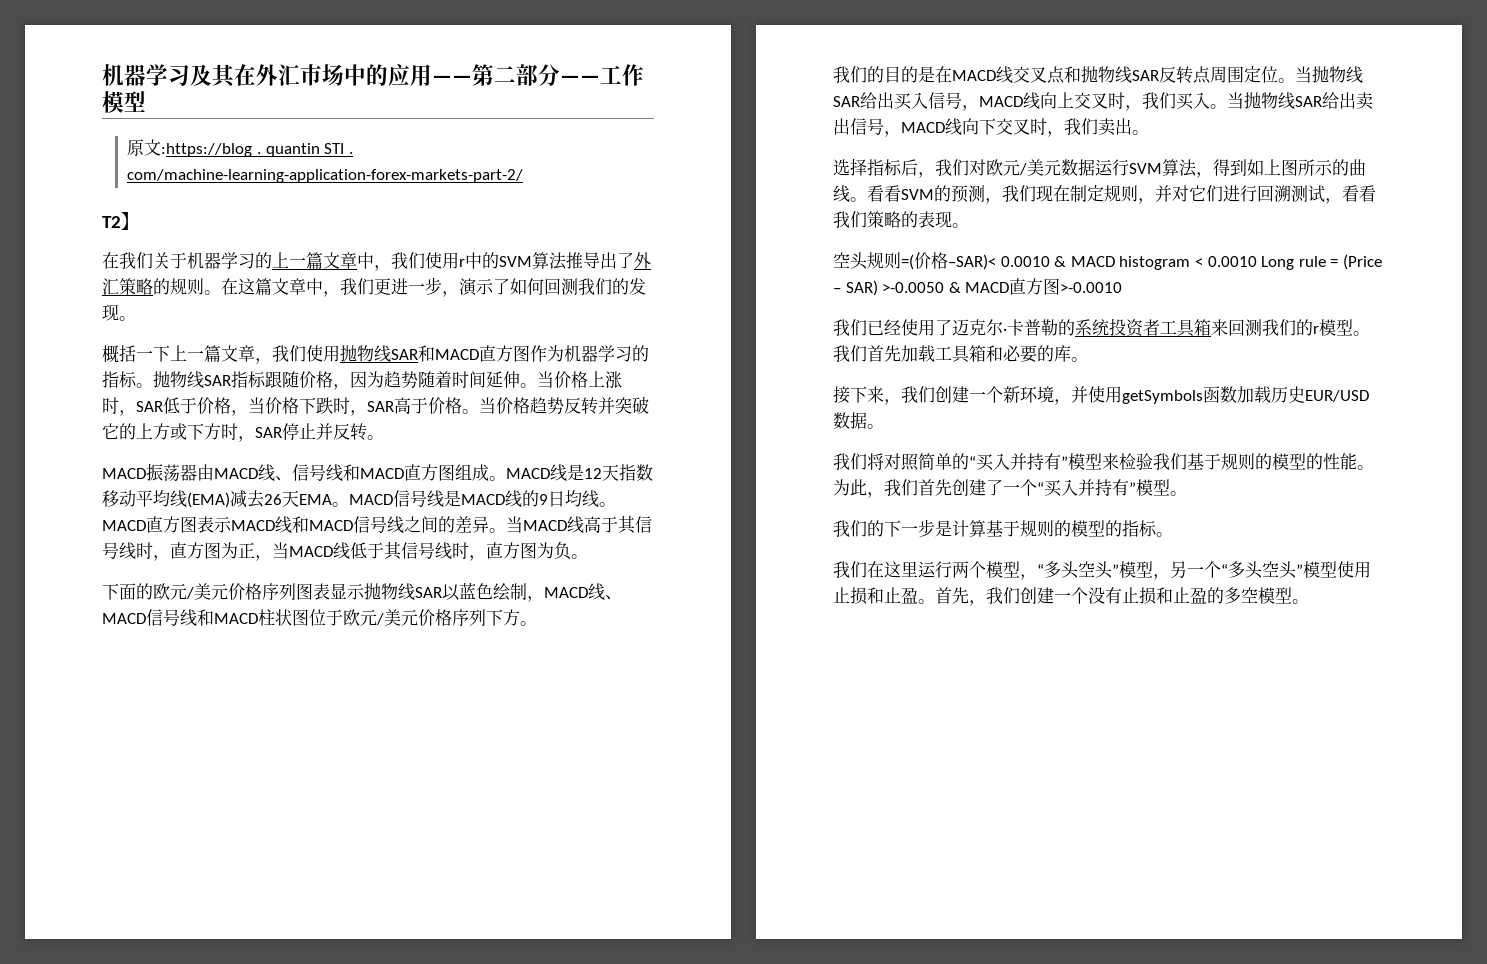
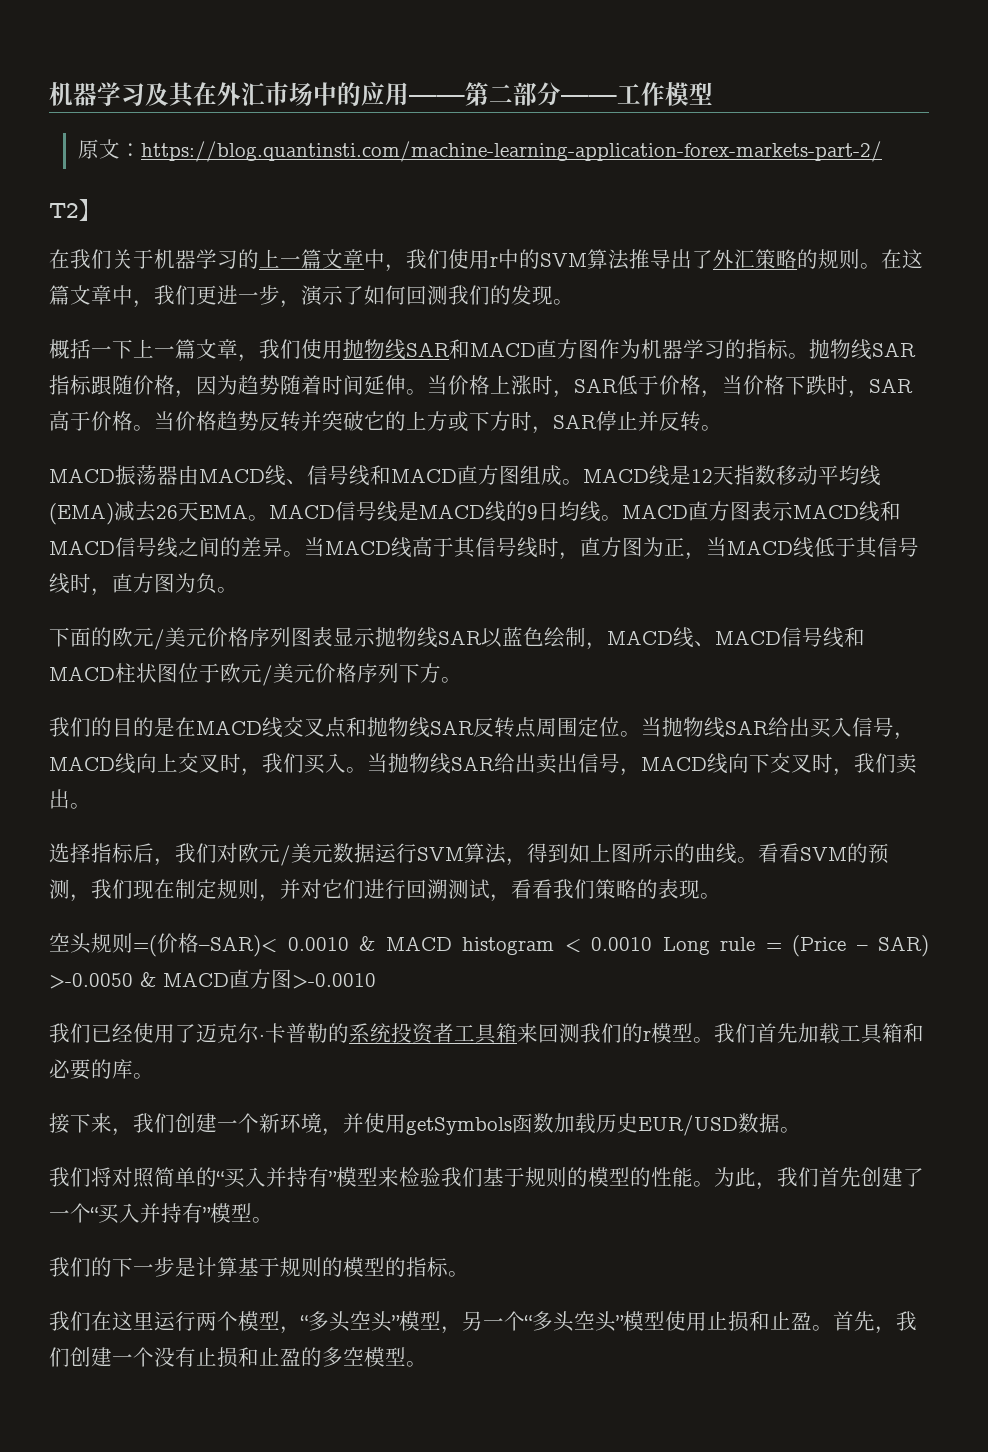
[161,143,353,157] [127,169,524,183] :https://blog . quantin STI . com/machine-learning-application-forex-markets-part-2/ -> [119,141,882,162] ：https://blog.quantinsti.com/machine-learning-application-forex-markets-part-2/

